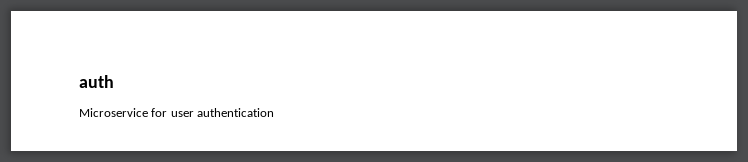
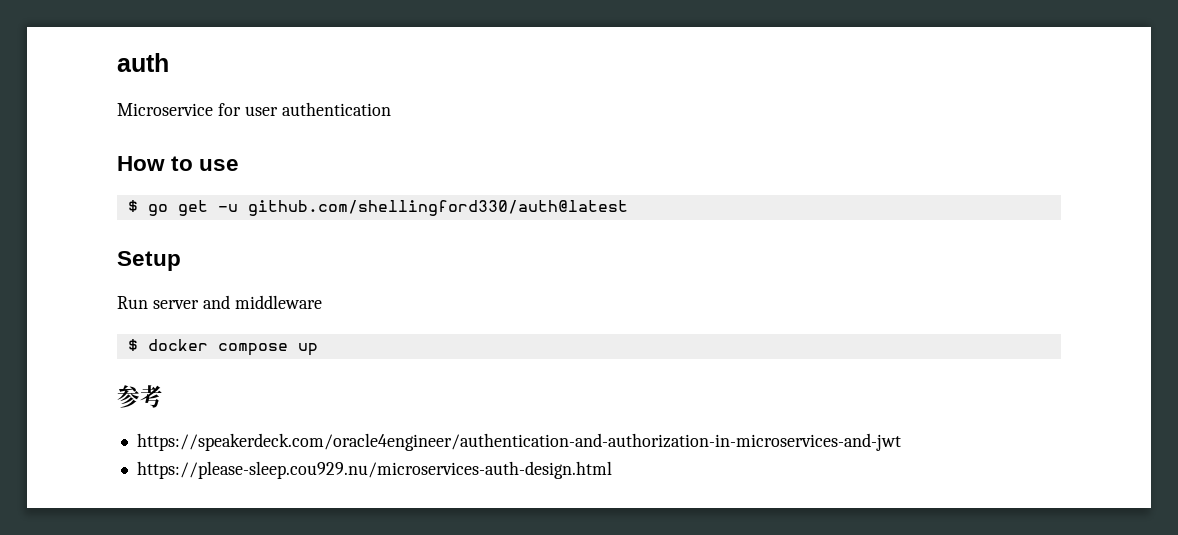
(275, 112) none -> [117,156,240,171] [127,200,628,216] [117,251,181,271] [117,295,322,309] [127,339,318,356] [117,385,163,408] [136,433,901,451] [136,461,612,479] // How to use // $ go get -u github.com/shellingford330/auth@latest // Setup // Run server and middleware // $ docker compose up // 参考 // https://speakerdeck.com/oracle4engineer/authentication-and-authorization-in-microservices-and-jwt // https://please-sleep.cou929.nu/microservices-auth-design.html

